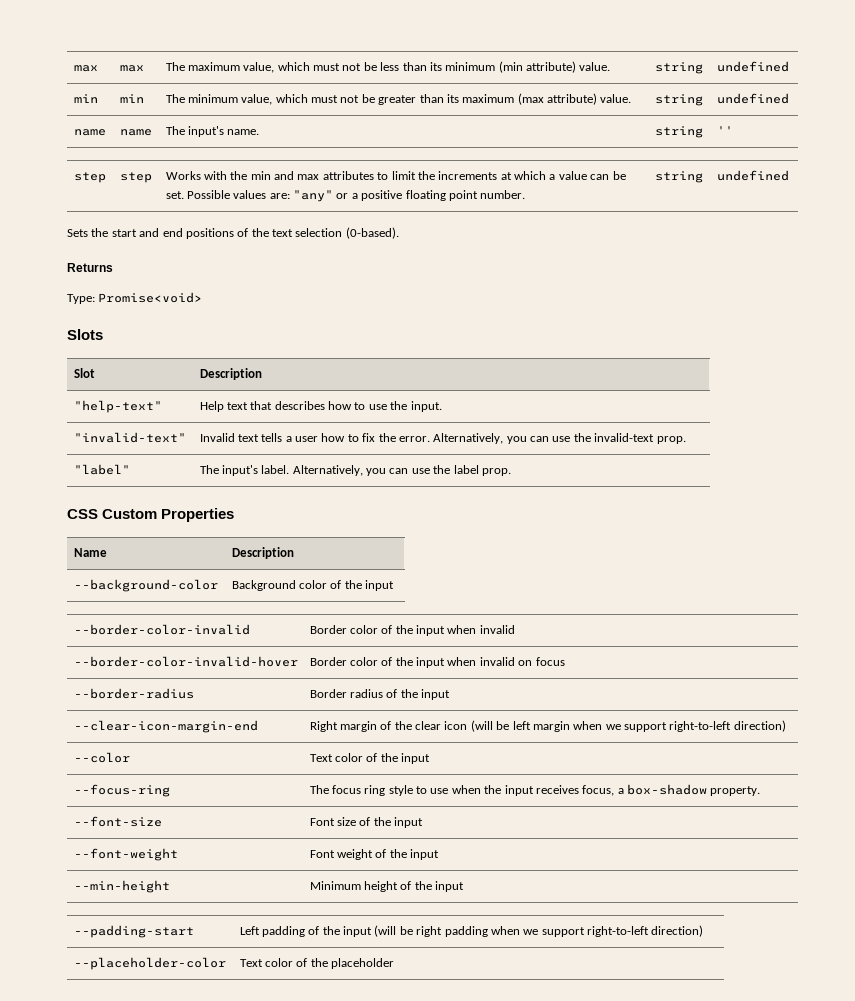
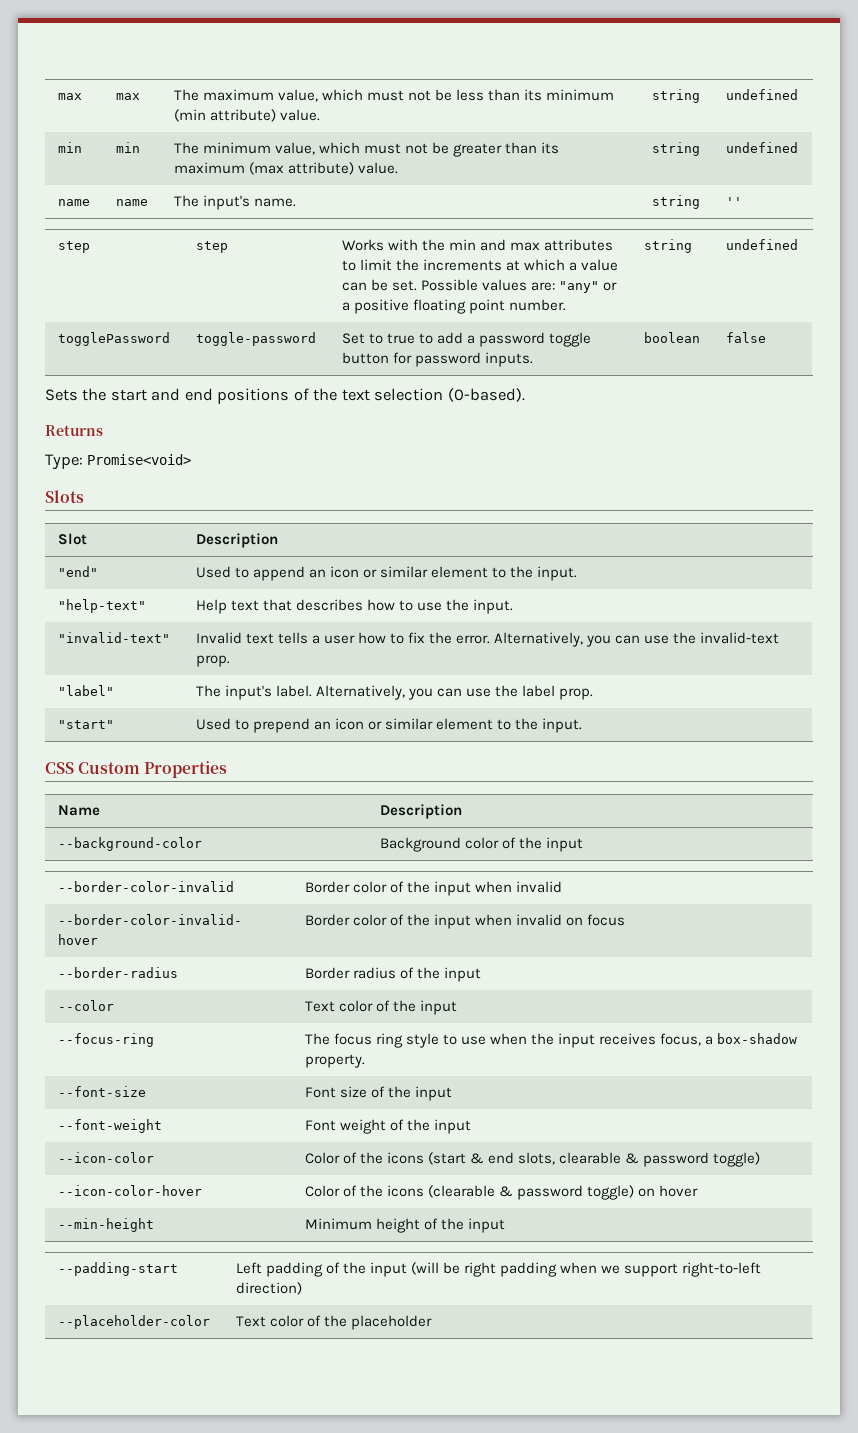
(789, 175) none -> [57,332,170,346] [195,332,316,346] [341,332,591,347] [341,352,533,367] [643,332,700,343] [725,332,766,343] // togglePassword | toggle-password | Set to true to add a password toggle button for password inputs. | boolean | false
(262, 374) none -> [57,566,98,577] [195,566,578,581] // "end" | Used to append an icon or similar element to the input.
(511, 472) none -> [57,720,114,729] [195,718,583,733] // "start" | Used to prepend an icon or similar element to the input.
[73,720,258,733] [309,720,786,732] // --clear-icon-margin-end | Right margin of the clear icon (will be left margin when we support right-to-left direction) -> (481, 974) none
(440, 854) none -> [57,1152,154,1163] [304,1152,761,1167] [57,1185,202,1196] [304,1185,698,1200] // --icon-color | Color of the icons (start & end slots, clearable & password toggle) // --icon-color-hover | Color of the icons (clearable & password toggle) on hover

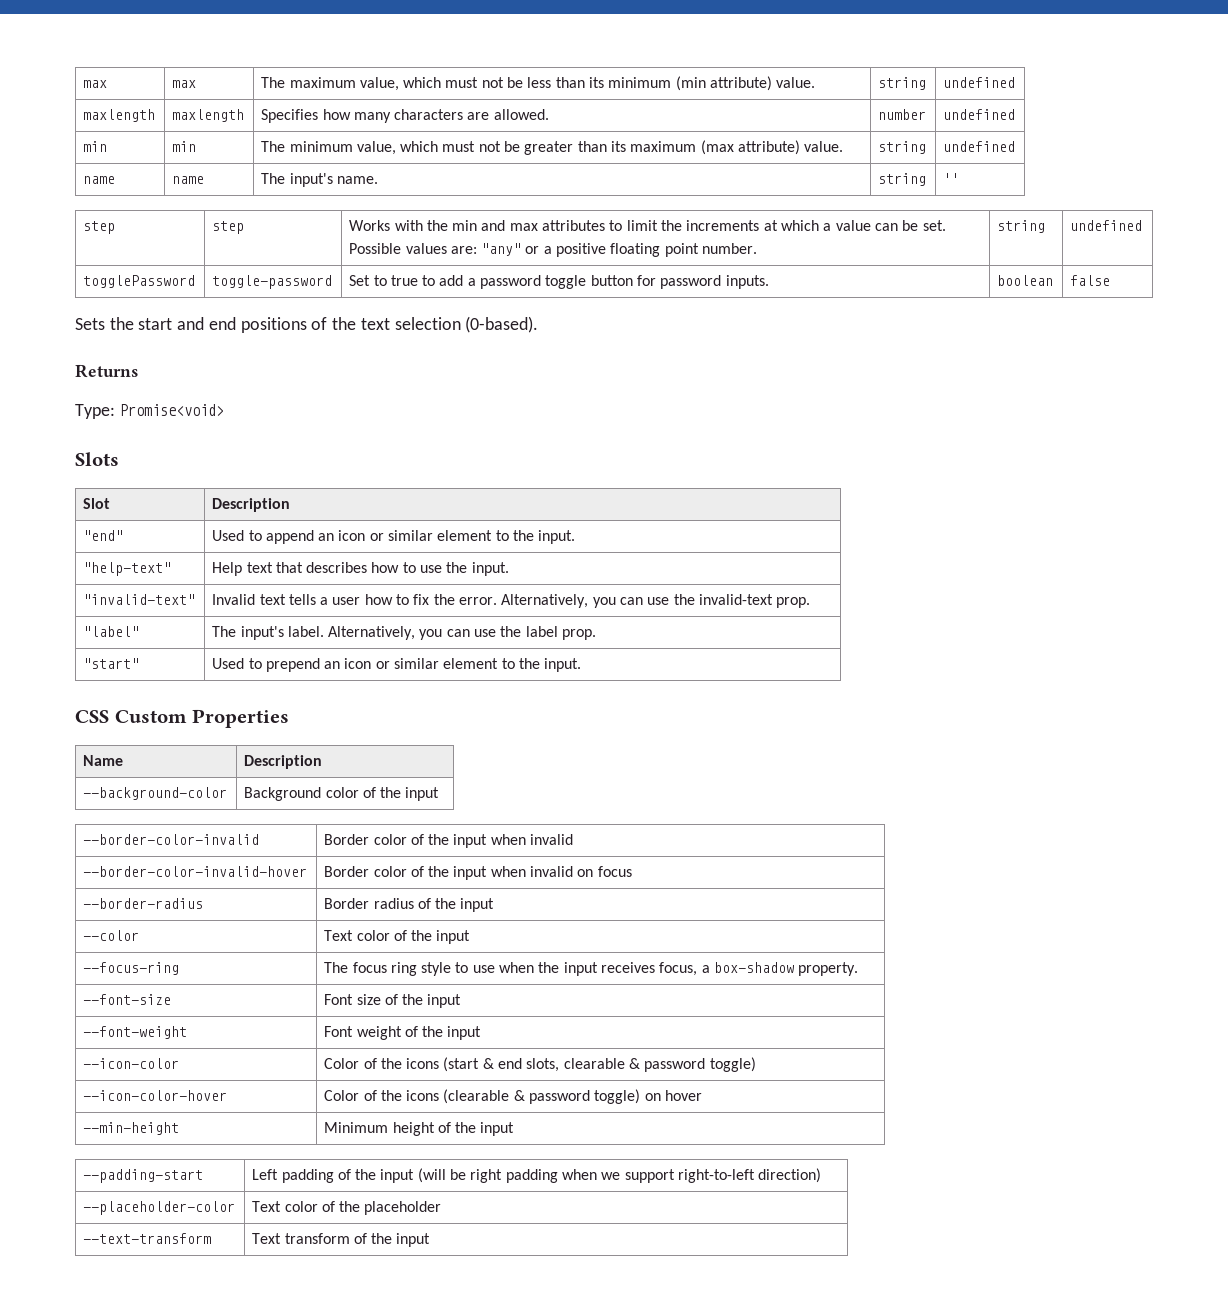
(798, 94) none -> [83,109,156,122] [172,109,245,122] [261,109,549,123] [878,109,927,120] [943,109,1016,120] // maxlength | maxlength | Specifies how many characters are allowed. | number | undefined
(432, 1322) none -> [83,1233,212,1244] [252,1233,431,1247] // --text-transform | Text transform of the input

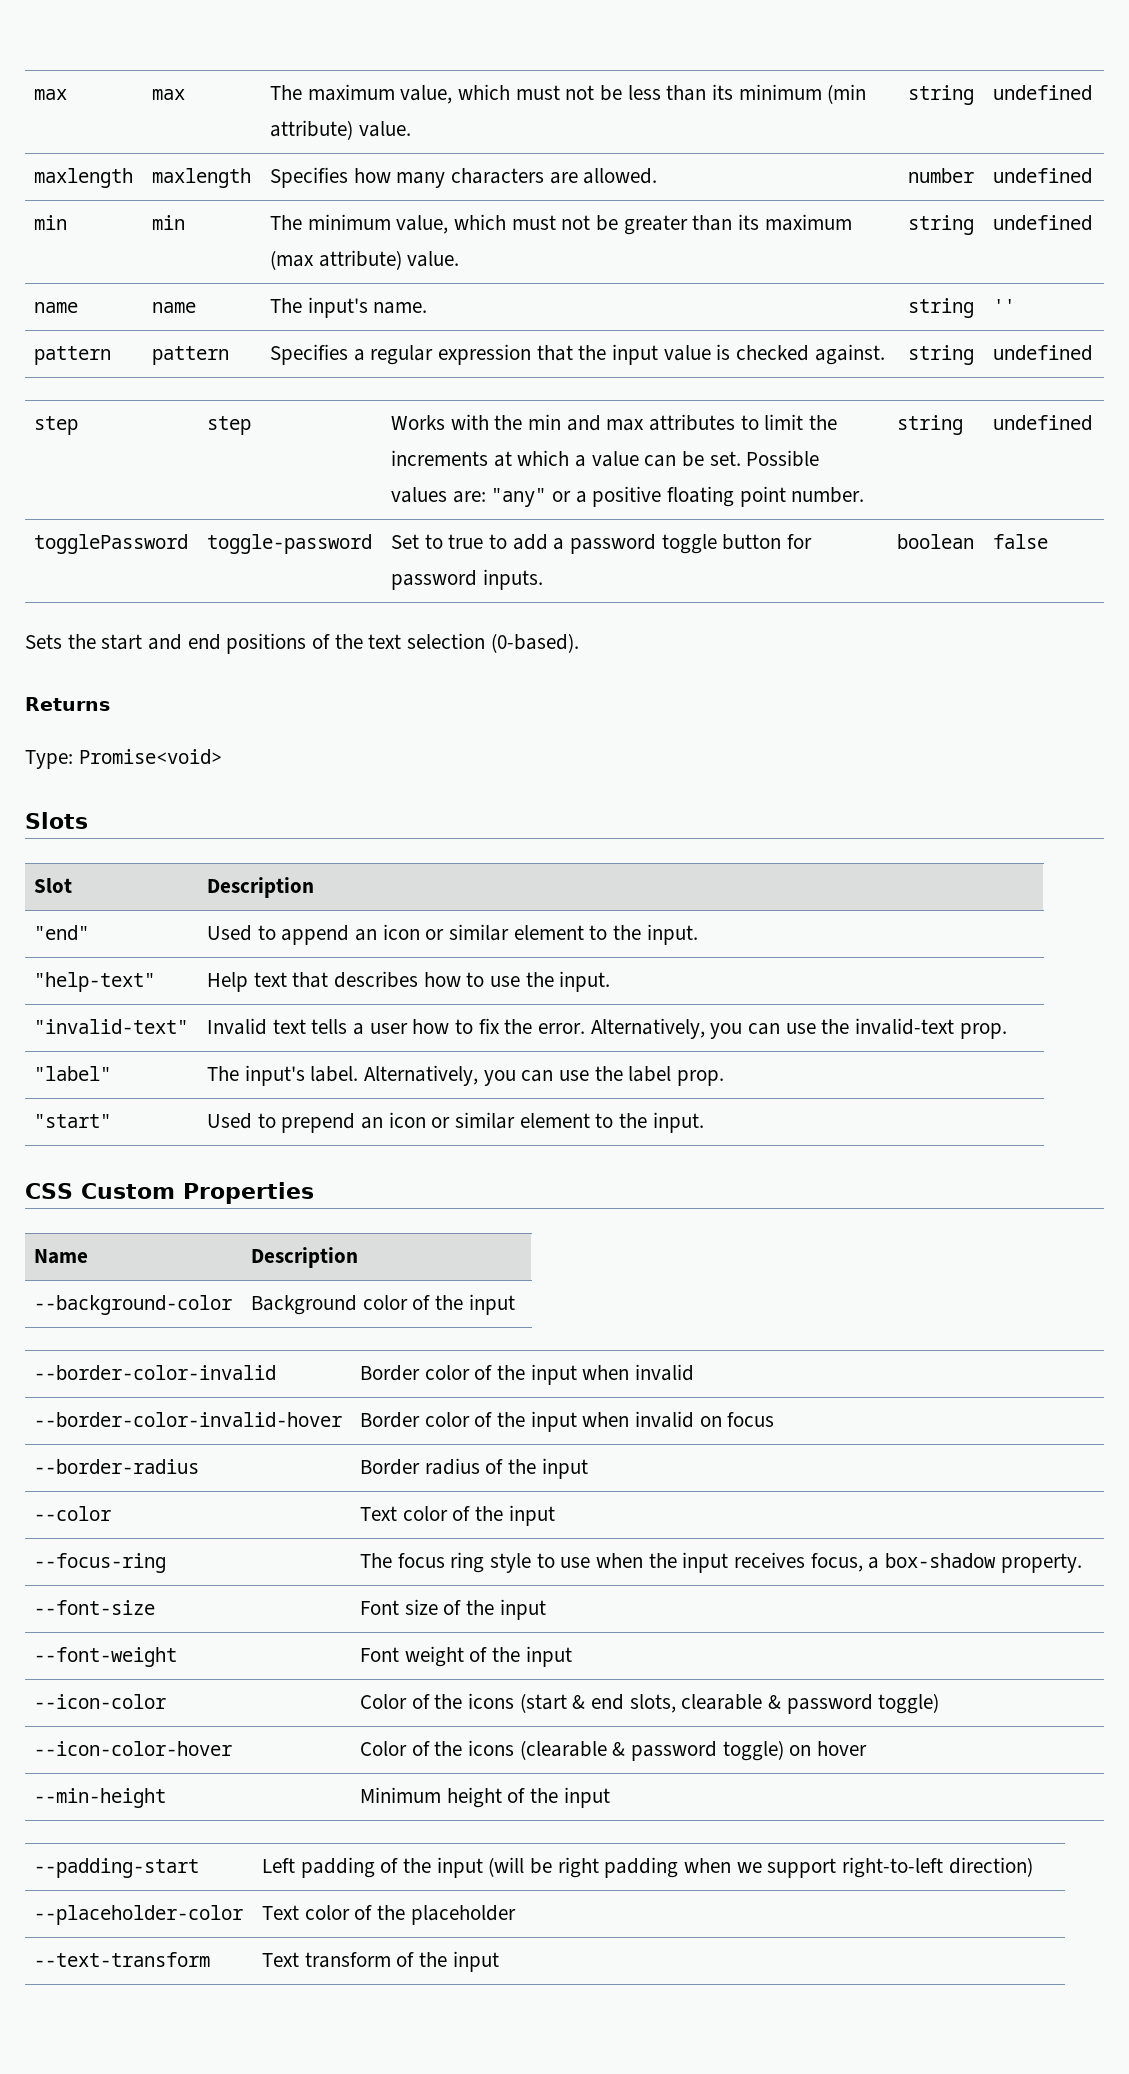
(960, 178) none -> [34,346,112,365] [152,346,230,365] [270,344,885,365] [908,345,975,365] [993,345,1093,360] // pattern | pattern | Specifies a regular expression that the input value is checked against. | string | undefined

